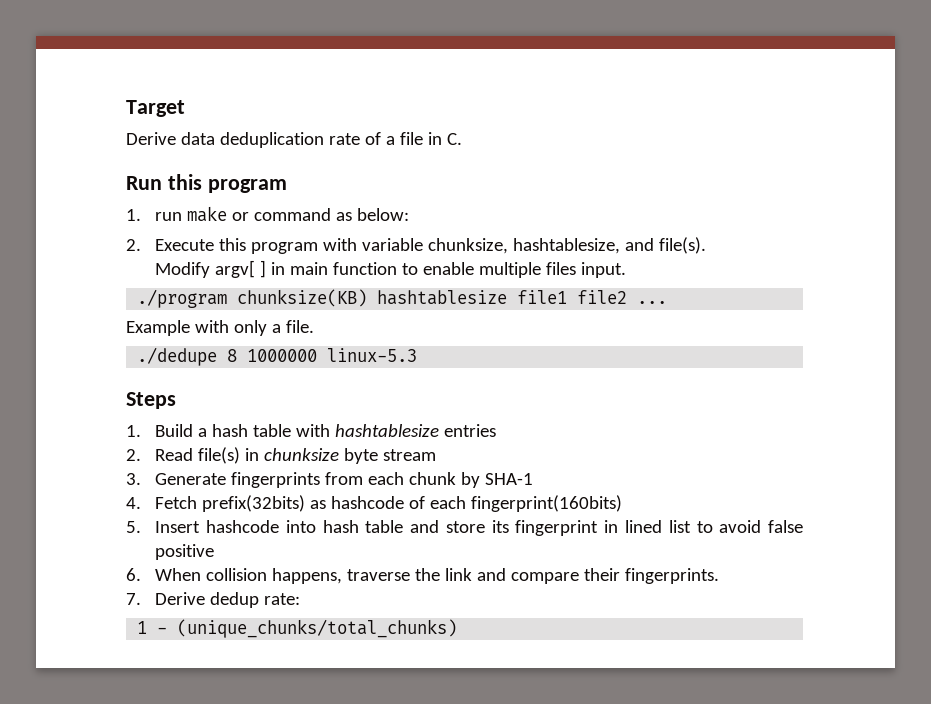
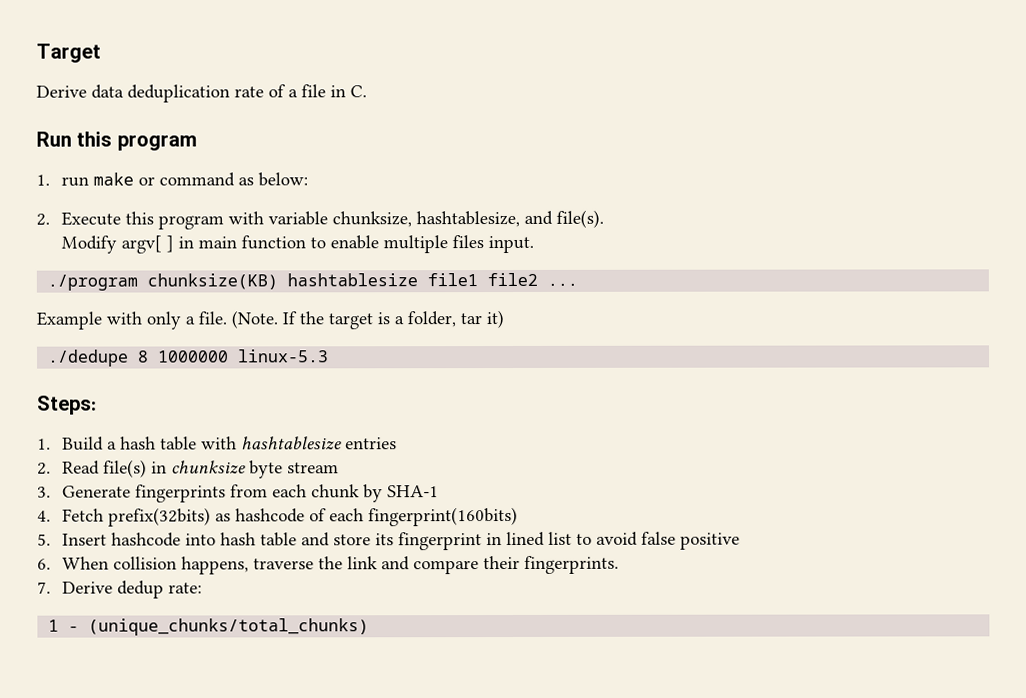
(314, 326) none -> [231,310,504,330] (Note. If the target is a folder, tar it)
[126,392,176,409] Steps -> [37,395,97,415] Steps:

